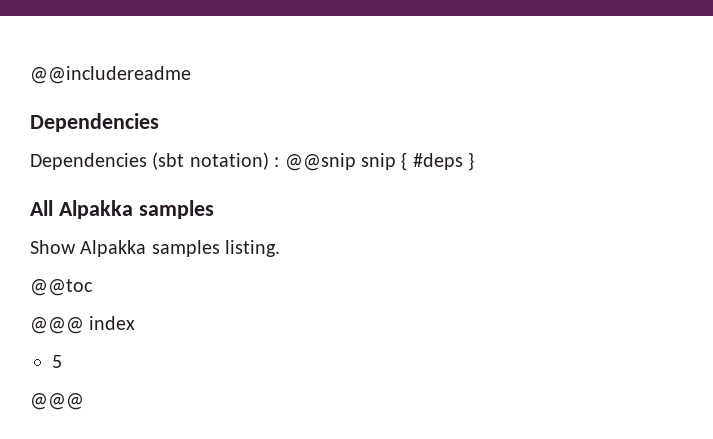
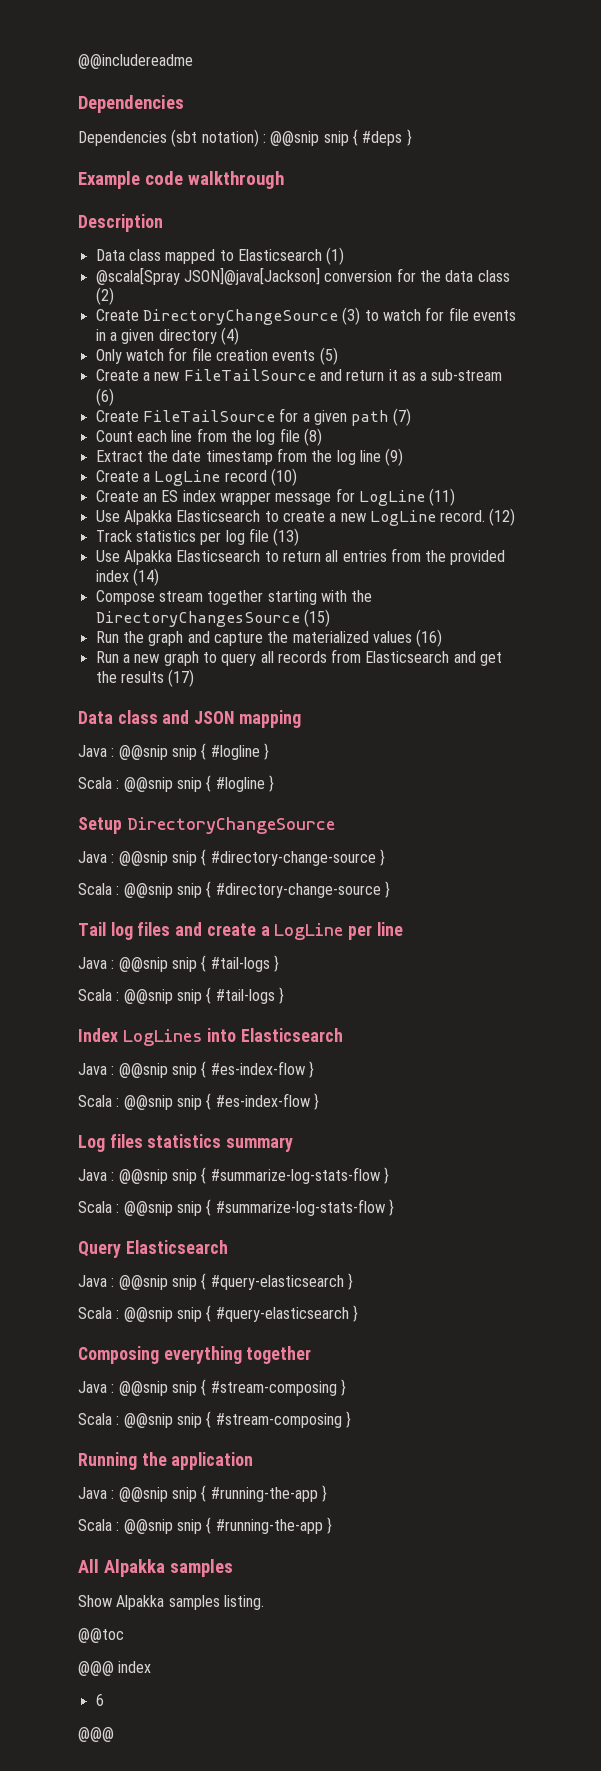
(475, 161) none -> [78,171,284,189] [78,214,163,232] [95,247,345,265] [95,267,510,285] [95,287,114,305] [95,307,516,325] [95,327,239,345] [95,347,338,365] [95,369,503,381] [95,388,114,406] [95,408,411,426] [95,428,322,446] [95,448,404,466] [95,468,297,486] [95,488,456,506] [95,508,516,526] [95,528,300,546] [95,548,506,565] [95,568,159,586] [95,590,373,605] [95,609,330,627] [95,629,443,647] [95,649,503,666] [95,669,195,687] [78,710,301,728] [78,743,269,760] [78,775,274,792] [78,817,335,834] [78,849,385,866] [78,881,390,898] [78,922,403,940] [78,955,279,972] [78,987,284,1004] [78,1028,344,1046] [78,1061,314,1078] [78,1093,319,1110] [78,1134,294,1152] [78,1167,389,1184] [78,1199,394,1216] [78,1240,228,1258] [78,1273,353,1290] [78,1305,358,1322] [78,1346,312,1364] [78,1379,346,1396] [78,1411,351,1428] [78,1452,254,1470] [78,1485,327,1502] [78,1517,332,1534] // Example code walkthrough // Description // Data class mapped to Elasticsearch (1) // @scala[Spray JSON]@java[Jackson] conversion for the data class (2) // Create DirectoryChangeSource (3) to watch for file events in a given directory (4) // Only watch for file creation events (5) // Create a new FileTailSource and return it as a sub-stream (6) // Create FileTailSource for a given path (7) // Count each line from the log file (8) // Extract the date timestamp from the log line (9) // Create a LogLine record (10) // Create an ES index wrapper message for LogLine (11) // Use Alpakka Elasticsearch to create a new LogLine record. (12) // Track statistics per log file (13) // Use Alpakka Elasticsearch to return all entries from the provided index (14) // Compose stream together starting with the DirectoryChangesSource (15) // Run the graph and capture the materialized values (16) // Run a new graph to query all records from Elasticsearch and get the results (17) // Data class and JSON mapping // Java : @@snip snip { #logline } // Scala : @@snip snip { #logline } // Setup DirectoryChangeSource // Java : @@snip snip { #directory-change-source } // Scala : @@snip snip { #directory-change-source } // Tail log files and create a LogLine per line // Java : @@snip snip { #tail-logs } // Scala : @@snip snip { #tail-logs } // Index LogLines into Elasticsearch // Java : @@snip snip { #es-index-flow } // Scala : @@snip snip { #es-index-flow } // Log files statistics summary // Java : @@snip snip { #summarize-log-stats-flow } // Scala : @@snip snip { #summarize-log-stats-flow } // Query Elasticsearch // Java : @@snip snip { #query-elasticsearch } // Scala : @@snip snip { #query-elasticsearch } // Composing everything together // Java : @@snip snip { #stream-composing } // Scala : @@snip snip { #stream-composing } // Running the application // Java : @@snip snip { #running-the-app } // Scala : @@snip snip { #running-the-app }
[52,355,62,368] 5 -> [95,1694,104,1706] 6

